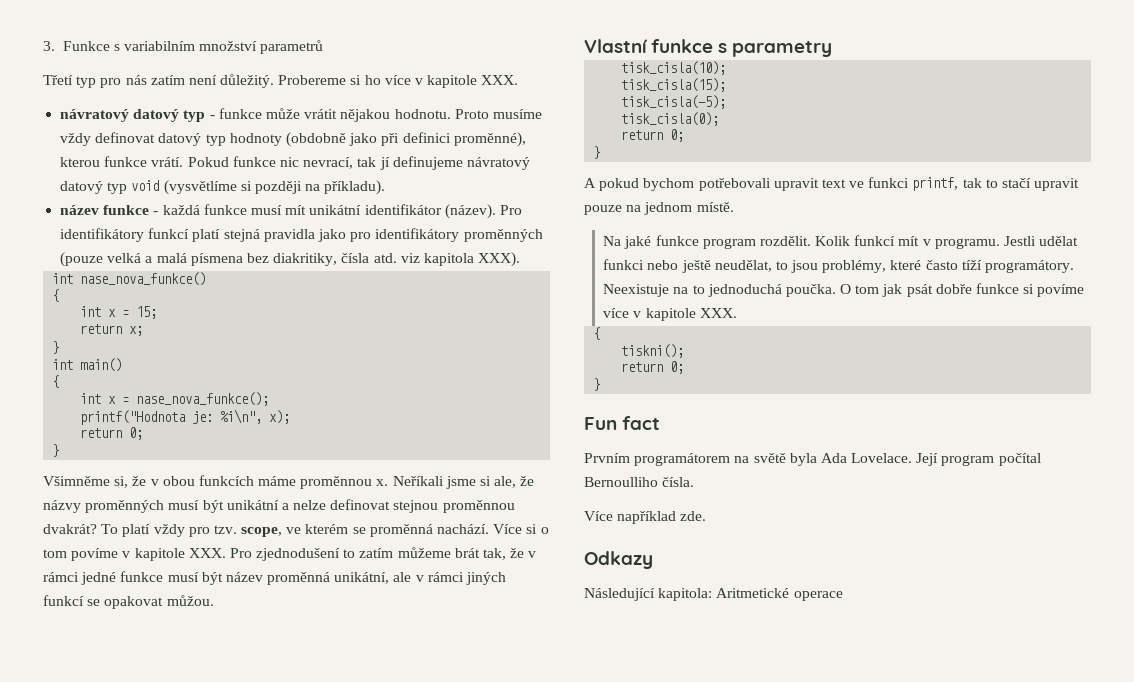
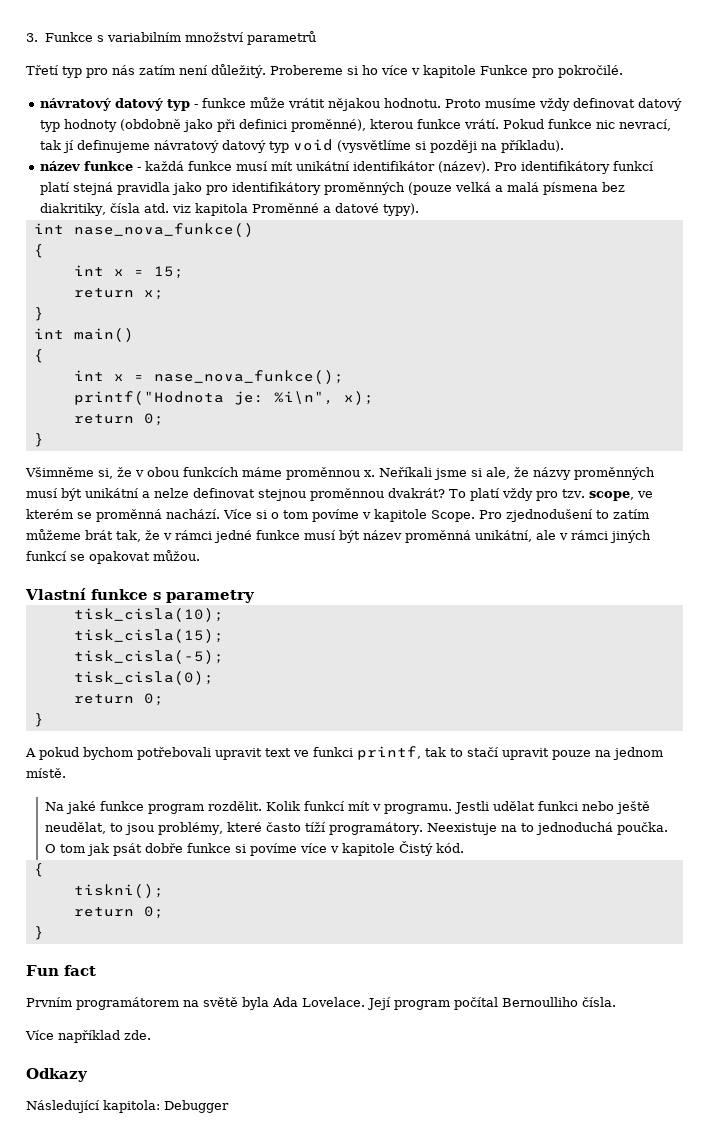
[481,75,519,85] XXX. -> [479,65,623,78] Funkce pro pokročilé.
[478,252,521,267] XXX). -> [252,203,420,216] Proměnné a datové typy).
[188,548,226,558] XXX. -> [431,510,475,522] Scope.
[699,308,737,318] XXX. -> [399,841,465,856] Čistý kód.
[716,588,843,601] Aritmetické operace -> [164,1100,229,1113] Debugger

